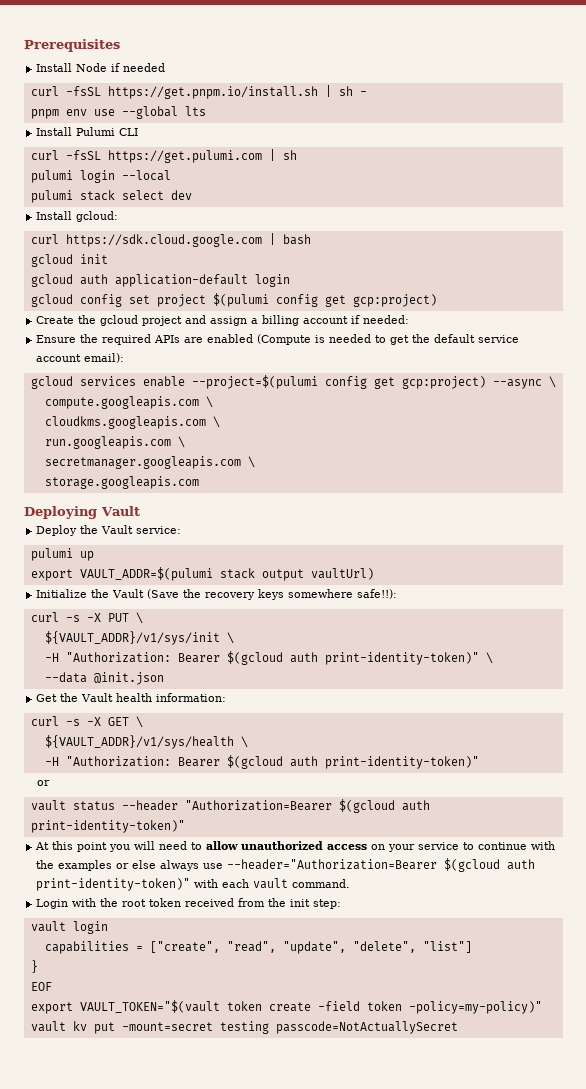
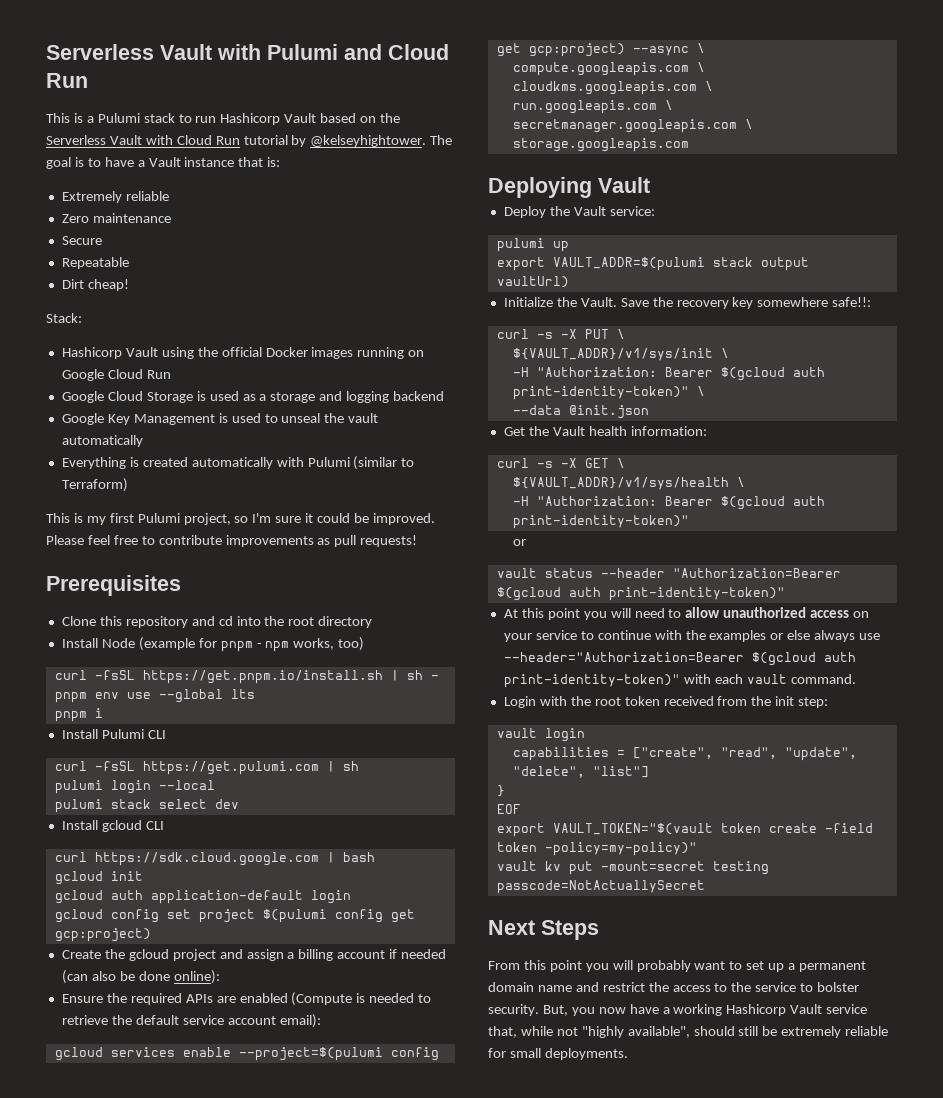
[24,39,120,52] [36,63,166,72] Prerequisites // Install Node if needed -> [46,44,449,60] [46,73,88,88] [46,113,401,125] [46,135,453,147] [46,157,281,169] [61,191,169,203] [61,213,171,223] [61,236,102,245] [61,257,129,269] [61,279,129,291] [46,313,82,323] [61,347,425,359] [61,369,171,381] [61,391,445,403] [61,413,379,425] [61,435,143,447] [61,456,415,470] [61,478,128,492] [46,513,435,525] [46,535,418,547] [46,575,181,596] [61,616,373,628] [61,637,365,652] Serverless Vault with Pulumi and Cloud Run // This is a Pulumi stack to run Hashicorp Vault based on the Serverless Vault with Cloud Run tutorial by @kelseyhightower. The goal is to have a Vault instance that is: // Extremely reliable // Zero maintenance // Secure // Repeatable // Dirt cheap! // Stack: // Hashicorp Vault using the official Docker images running on Google Cloud Run // Google Cloud Storage is used as a storage and logging backend // Google Key Management is used to unseal the vault automatically // Everything is created automatically with Pulumi (similar to Terraform) // This is my first Pulumi project, so I'm sure it could be improved. Please feel free to contribute improvements as pull requests! // Prerequisites // Clone this repository and cd into the root directory // Install Node (example for pnpm - npm works, too)
(206, 111) none -> [54,708,103,722] // pnpm i
[76,211,119,222] gcloud: -> [101,820,164,832] gcloud CLI
[363,315,410,324] needed: -> [401,949,447,959] [61,970,220,984] needed (can also be done online):
[390,335,410,345] get -> [61,1015,108,1025] retrieve
[112,589,398,600] Vault (Save the recovery keys somewhere safe!!): -> [580,297,872,309] Vault. Save the recovery key somewhere safe!!:
(458, 1027) none -> [488,920,599,940] [488,960,867,972] [488,982,860,992] [488,1004,868,1016] [488,1026,889,1038] [488,1048,628,1060] // Next Steps // From this point you will probably want to set up a permanent domain name and restrict the access to the service to bolster security. But, you now have a working Hashicorp Vault service that, while not "highly available", should still be extremely reliable for small deployments.

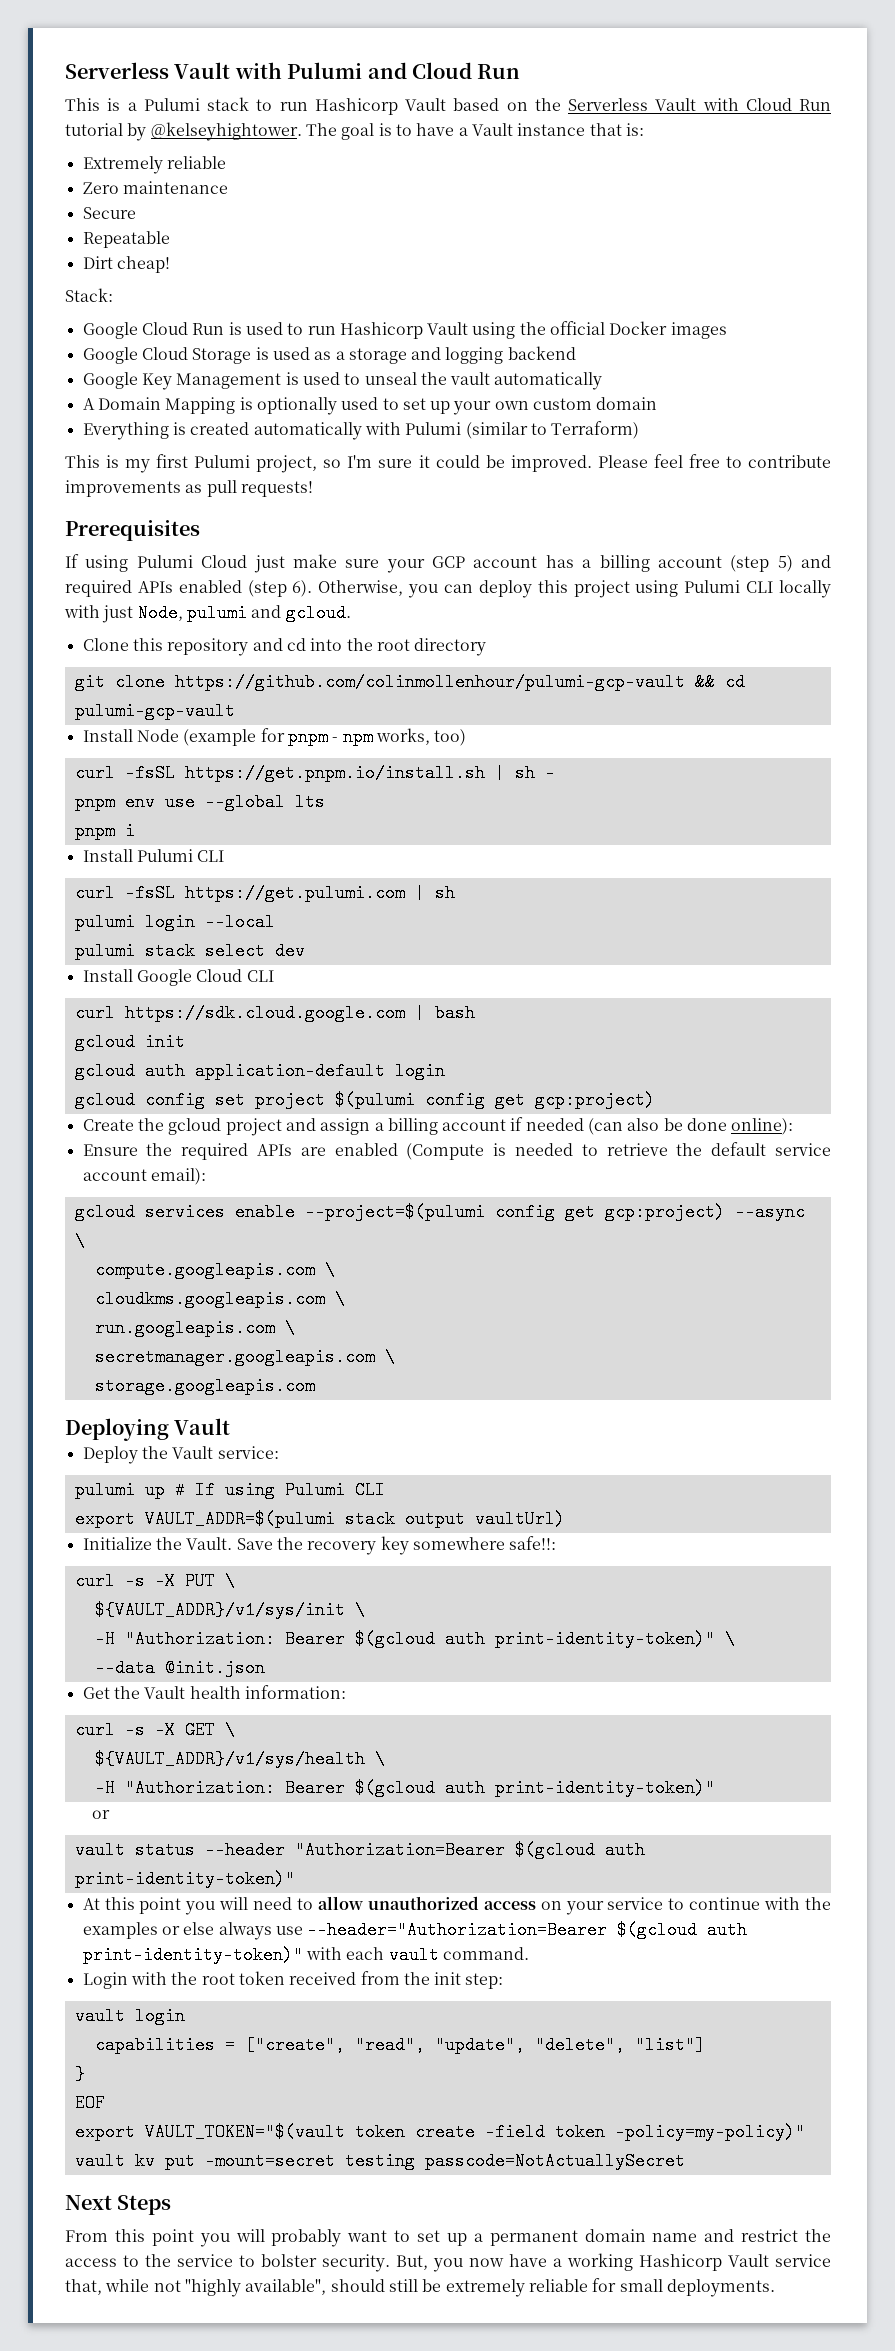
(82, 318) none -> [82,322,336,339] Google Cloud Run is used to run
[357,347,425,359] [61,369,171,381] running on Google Cloud Run -> (727, 330) none
(143, 441) none -> [82,397,658,415] // A Domain Mapping is optionally used to set up your own custom domain
(181, 585) none -> [65,554,831,573] [65,580,831,598] [64,604,351,623] // If using Pulumi Cloud just make sure your GCP account has a billing account (step 5) and required APIs enabled (step 6). Otherwise, you can deploy this project using Pulumi CLI locally with just Node, pulumi and gcloud.
(373, 622) none -> [74,673,745,691] [74,702,235,720] // git clone https://github.com/colinmollenhour/pulumi-gcp-vault && cd pulumi-gcp-vault
[101,820,142,832] gcloud -> [136,969,243,986] Google Cloud
(569, 246) none -> [174,1481,385,1499] # If using Pulumi CLI

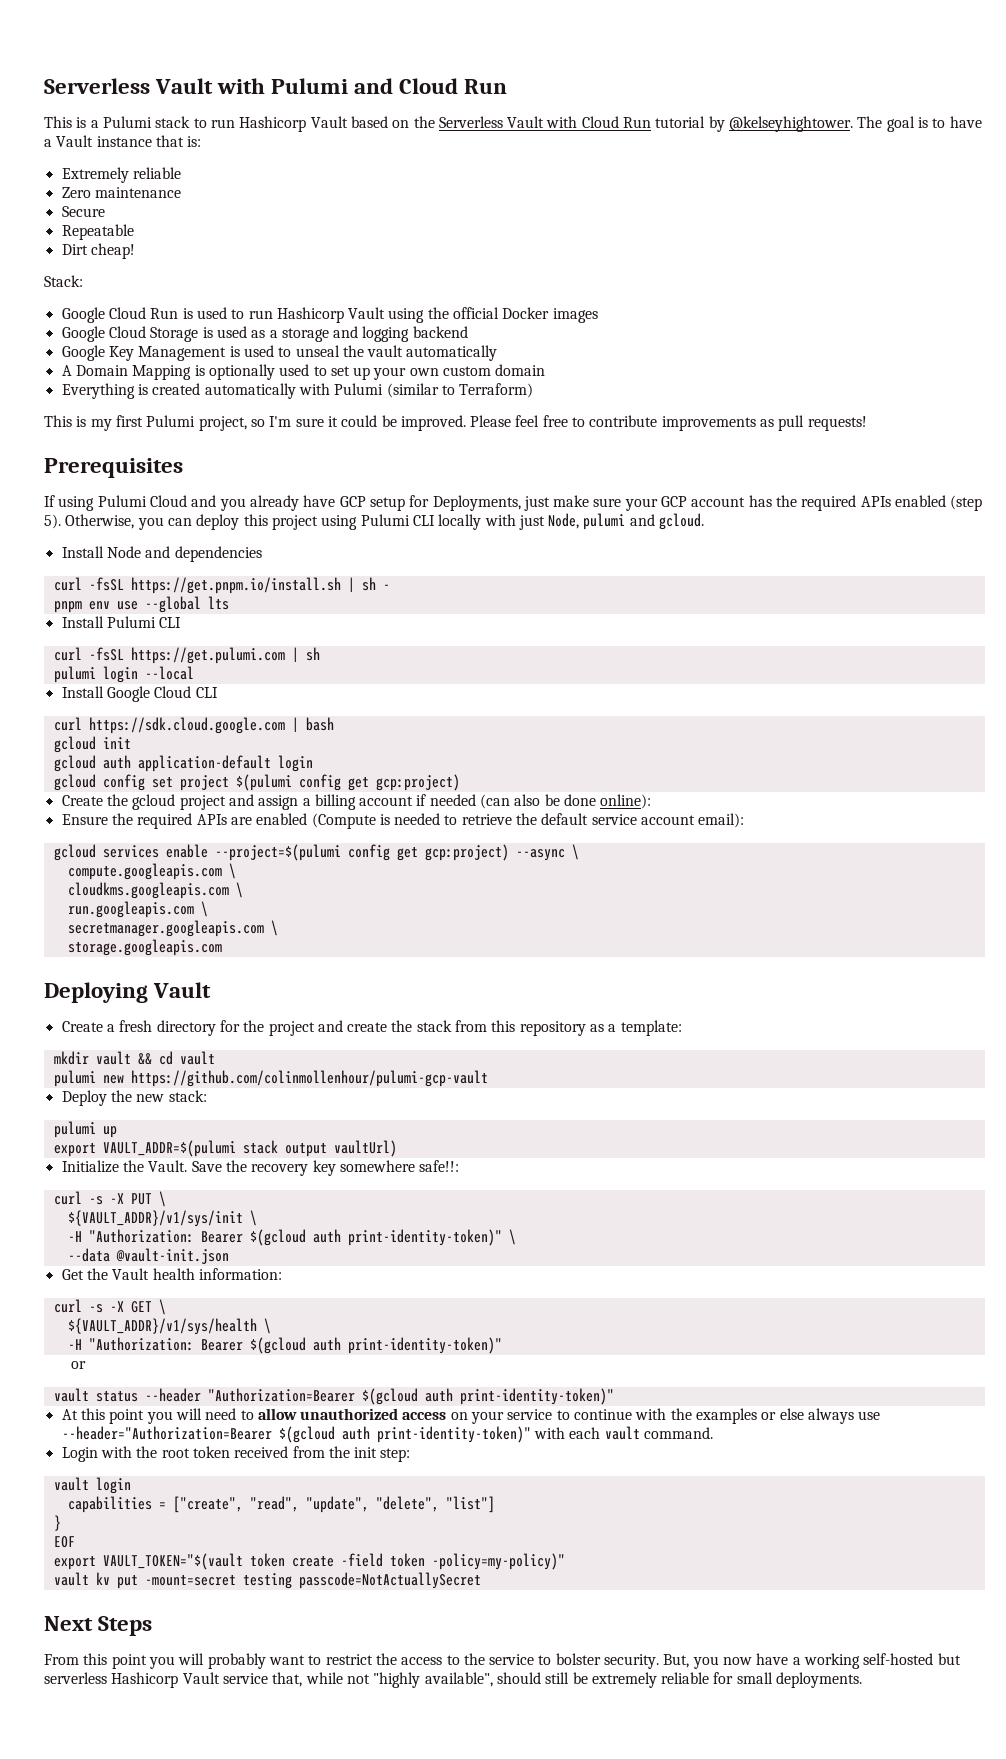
(248, 561) none -> [191,495,521,511] and you already have GCP setup for Deployments,
[582,555,831,572] a billing account (step 5) and -> [776,495,798,507] the
[292,580,313,597] 6). -> [44,514,61,529] 5).
[82,638,487,656] [74,673,745,691] [74,702,235,720] [82,728,467,746] Clone this repository and cd into the root directory // git clone https://github.com/colinmollenhour/pulumi-gcp-vault && cd pulumi-gcp-vault // Install Node (example for pnpm - npm works, too) -> [61,546,262,562] Install Node and dependencies
[74,822,135,840] // pnpm i -> (229, 603) none
[74,942,305,960] // pulumi stack select dev -> (194, 673) none
(231, 1426) none -> [61,1020,682,1036] [53,1051,215,1065] [53,1070,488,1087] // Create a fresh directory for the project and create the stack from this repository as a template: // mkdir vault && cd vault // pulumi new https://github.com/colinmollenhour/pulumi-gcp-vault
[172,1446,279,1459] Vault service: -> [136,1090,207,1102] new stack:
[174,1481,385,1499] # If using Pulumi CLI -> (117, 1132) none
[164,1659,265,1677] @init.json -> [115,1248,229,1264] @vault-init.json
[417,2229,735,2246] set up a permanent domain name and -> (322, 1660) none
(633, 2262) none -> [863,1653,961,1665] [44,1672,107,1684] self-hosted but serverless

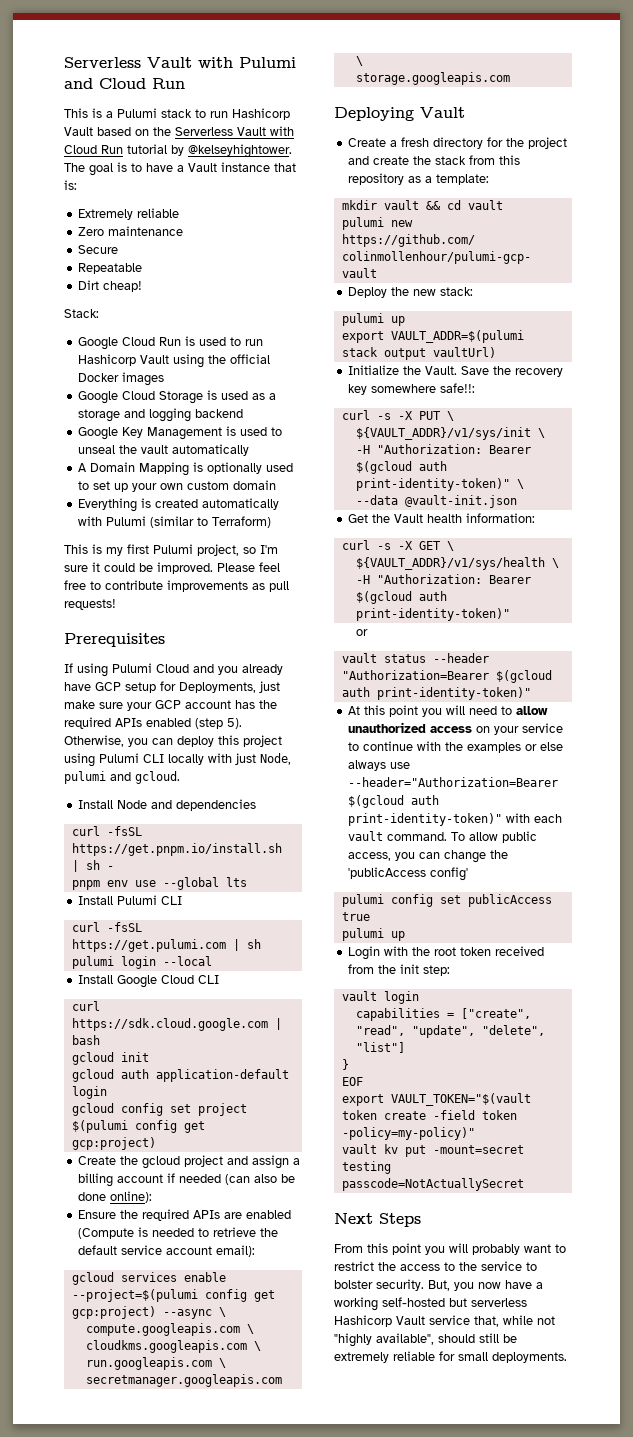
(713, 1433) none -> [451,831,538,843] [348,850,509,863] [348,867,469,881] [341,894,552,907] [341,912,370,921] [341,928,405,941] To allow public access, you can change the 'publicAccess config' // pulumi config set publicAccess true // pulumi up

